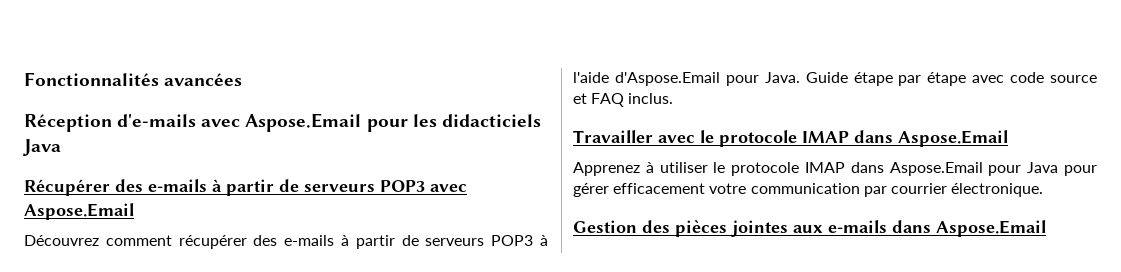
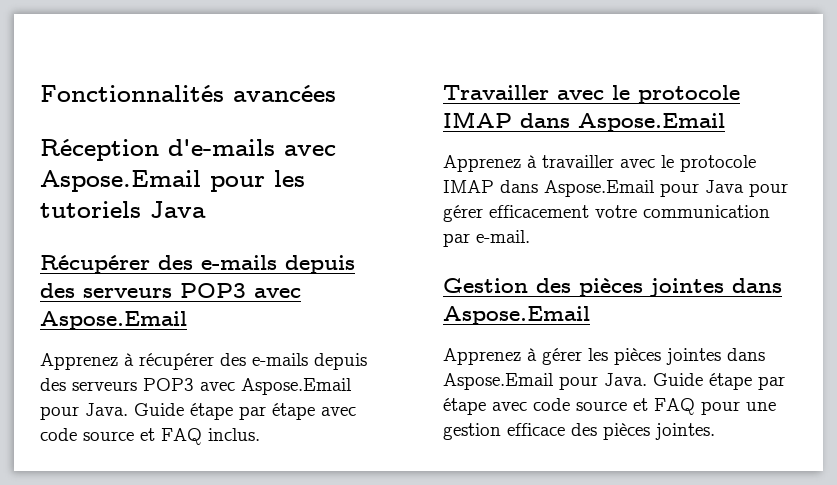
[441,114,541,127] didacticiels -> [40,201,141,218] tutoriels
[212,179,299,196] à partir de -> [285,255,355,274] [40,283,75,298] depuis des
[24,235,172,246] Découvrez comment -> [40,353,134,370] Apprenez à
[341,235,549,249] [573,72,720,86] à partir de serveurs POP3 à l'aide d'Aspose.Email -> [314,353,367,370] [40,378,352,395] depuis des serveurs POP3 avec Aspose.Email
[659,162,708,173] utiliser -> [542,155,655,168] travailler avec
[890,183,1044,197] courrier électronique. -> [476,230,530,243] e-mail.
[793,220,1046,237] aux e-mails dans Aspose.Email -> [732,278,782,293] [443,306,590,325] [443,348,765,365] [443,373,785,390] [443,398,776,415] [443,423,715,440] dans Aspose.Email // Apprenez à gérer les pièces jointes dans Aspose.Email pour Java. Guide étape par étape avec code source et FAQ pour une gestion efficace des pièces jointes.

